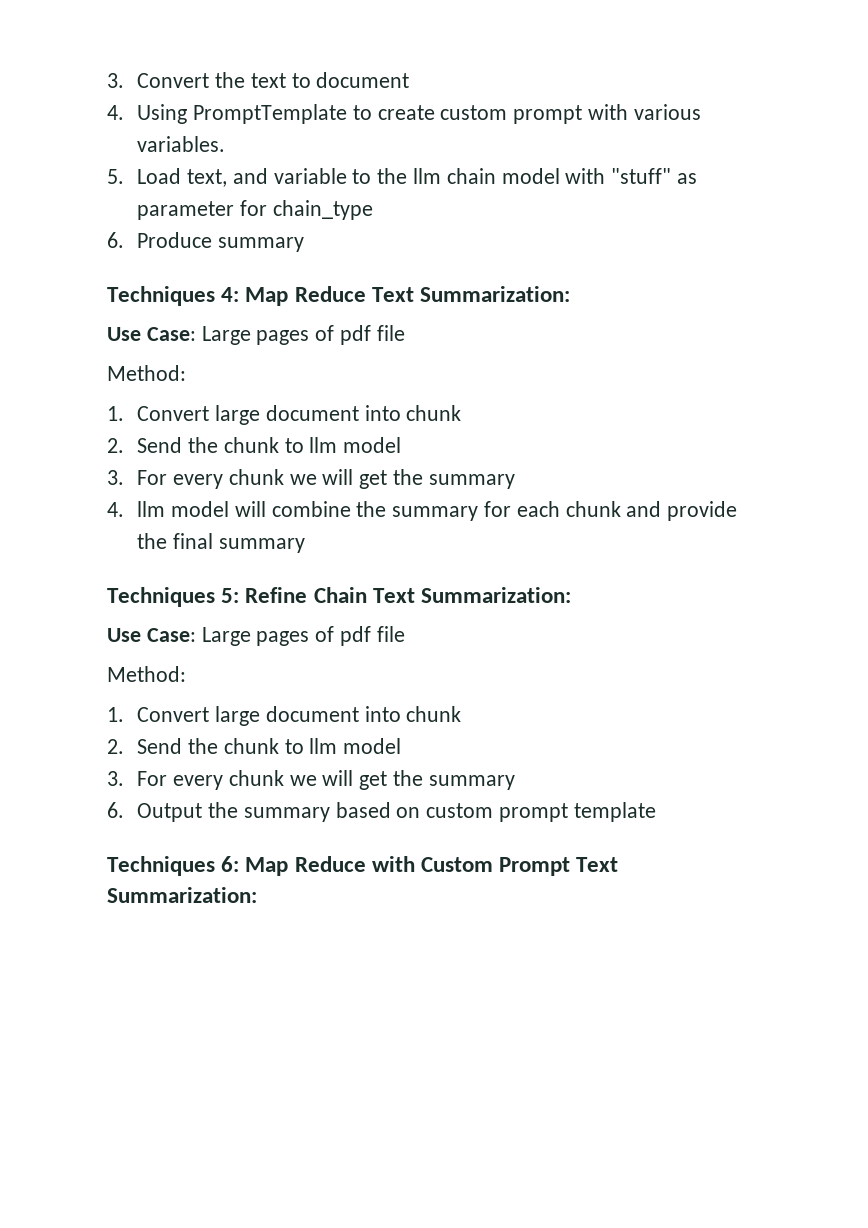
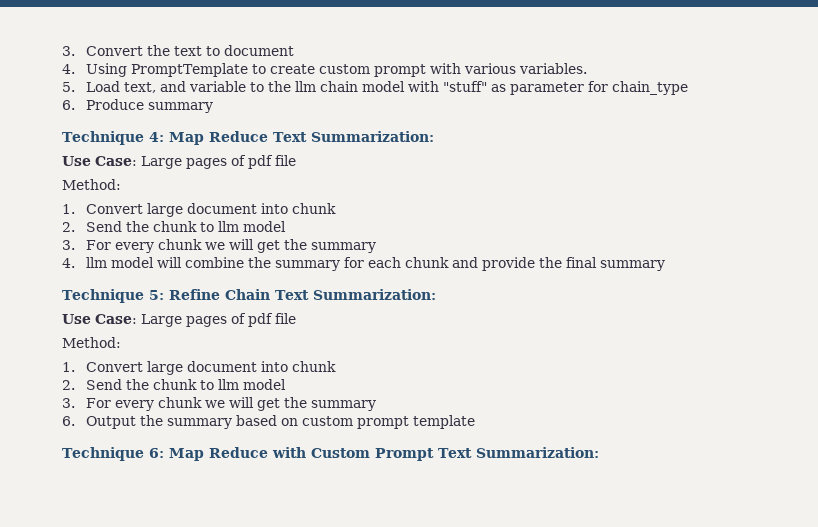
[107,286,215,306] Techniques -> [62,131,144,145] Technique
[107,587,215,607] Techniques -> [62,289,144,303] Technique
[107,856,215,876] Techniques -> [62,447,144,461] Technique

